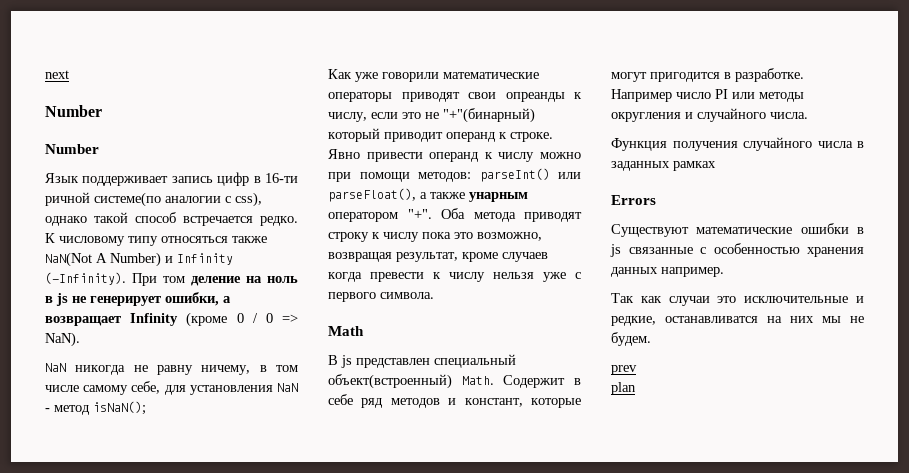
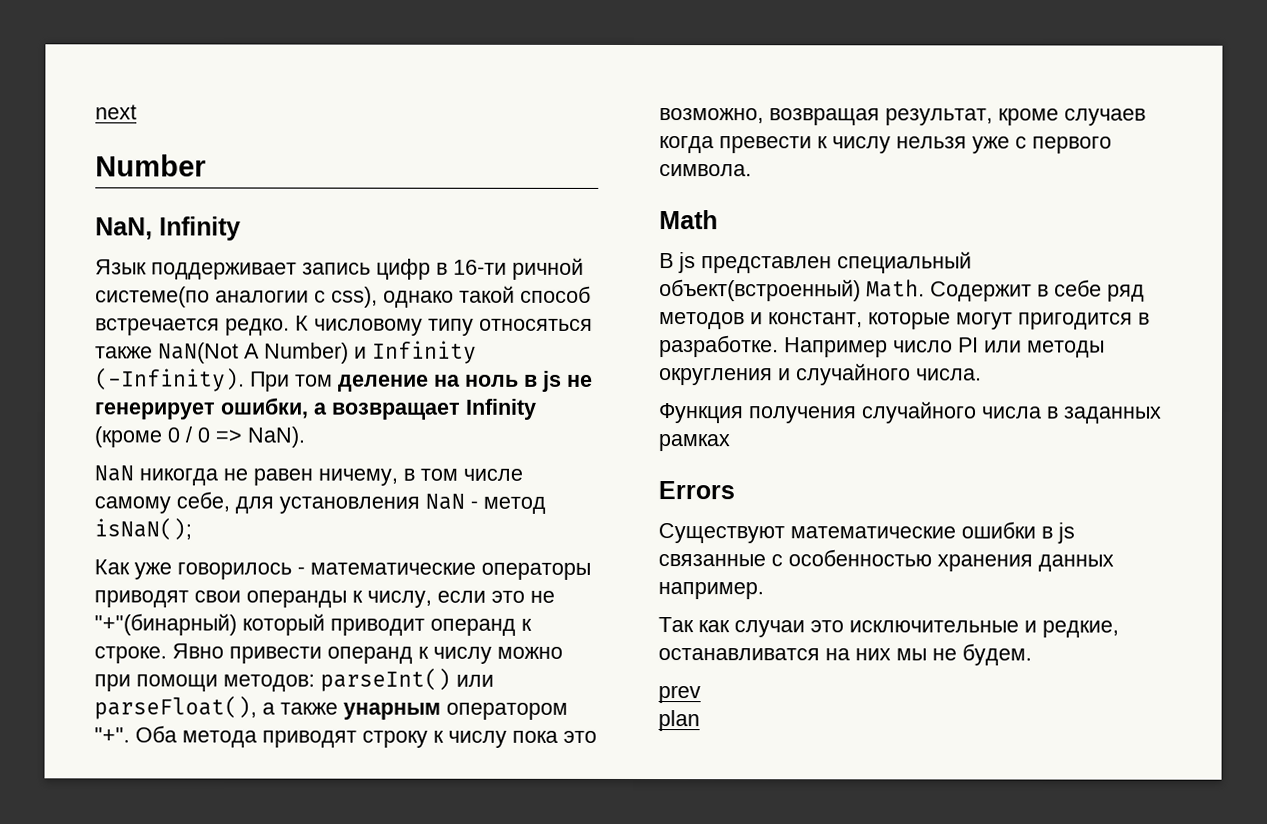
[45,144,99,154] Number -> [95,216,241,241] NaN, Infinity
[157,365,193,375] равну -> [253,468,313,486] равен
[382,72,439,82] говорили -> [177,562,305,580] говорилось -
[505,92,565,102] опреанды -> [246,590,347,608] операнды

